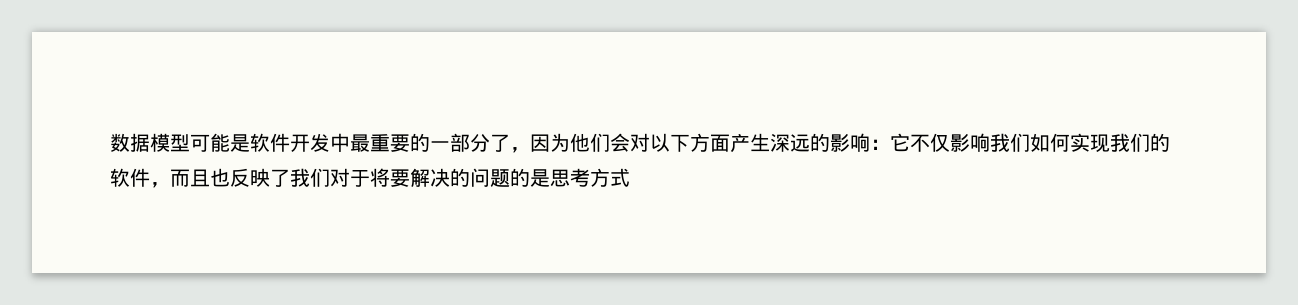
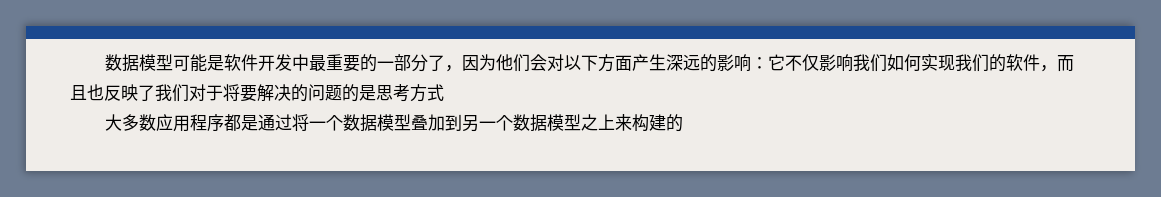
(630, 177) none -> [105,114,684,132] // 大多数应用程序都是通过将一个数据模型叠加到另一个数据模型之上来构建的

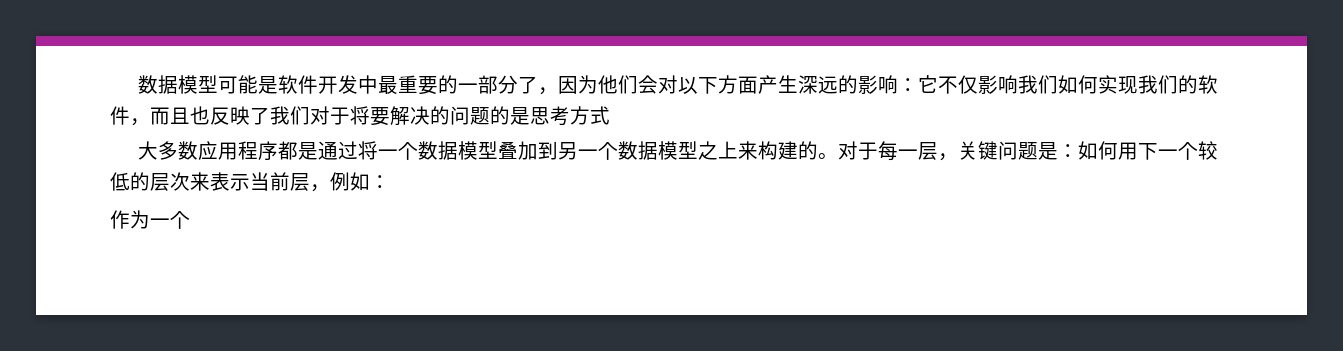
(684, 123) none -> [818,141,1219,161] [110,172,390,192] [110,210,190,229] 。对于每一层，关键问题是：如何用下一个较低的层次来表示当前层，例如： // 作为一个

